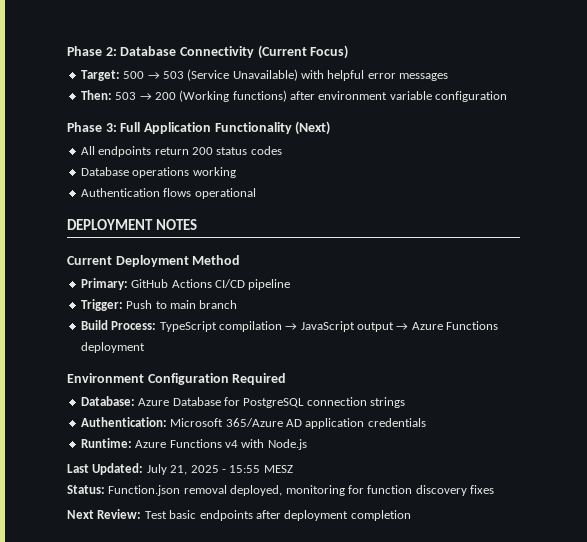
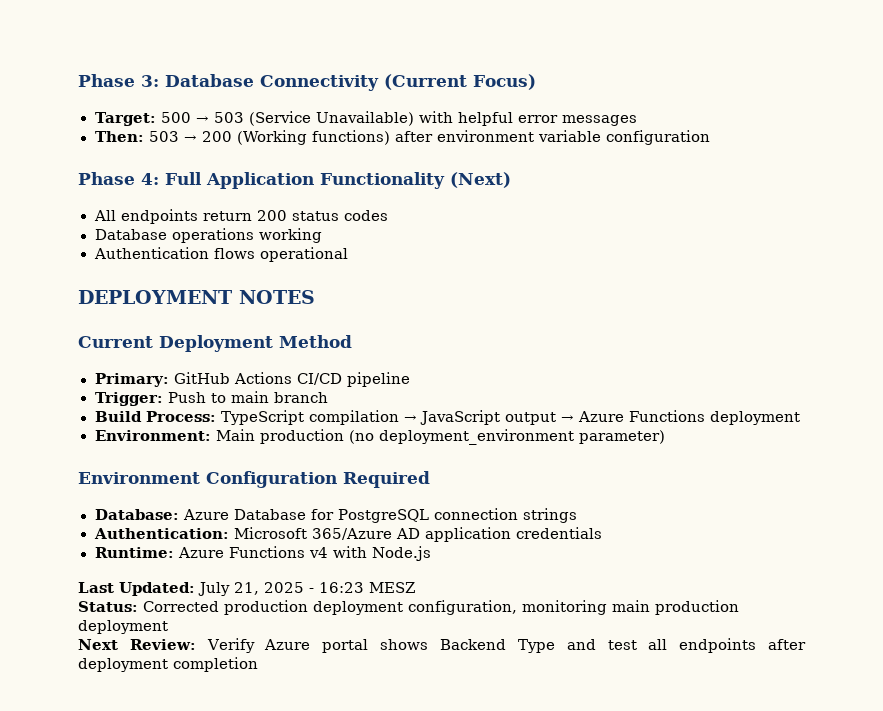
[67,46,117,56] Phase 2: -> [78,74,159,87] Phase 3:
[105,123,117,132] 3: -> [141,173,159,185] 4:
(145, 347) none -> [94,429,665,445] // Environment: Main production (no deployment_environment parameter)
[229,465,261,473] 15:55 -> [319,582,364,593] 16:23
[108,485,494,496] [67,509,197,519] Function.json removal deployed, monitoring for function discovery fixes // Next Review: Test basic -> [143,600,739,615] [78,620,168,634] [78,638,668,653] Corrected production deployment configuration, monitoring main production deployment // Next Review: Verify Azure portal shows Backend Type and test all

